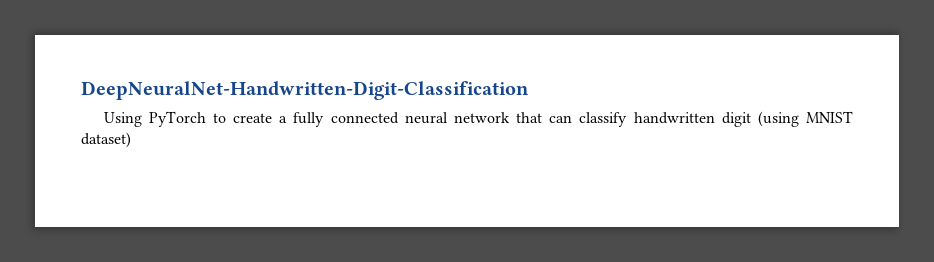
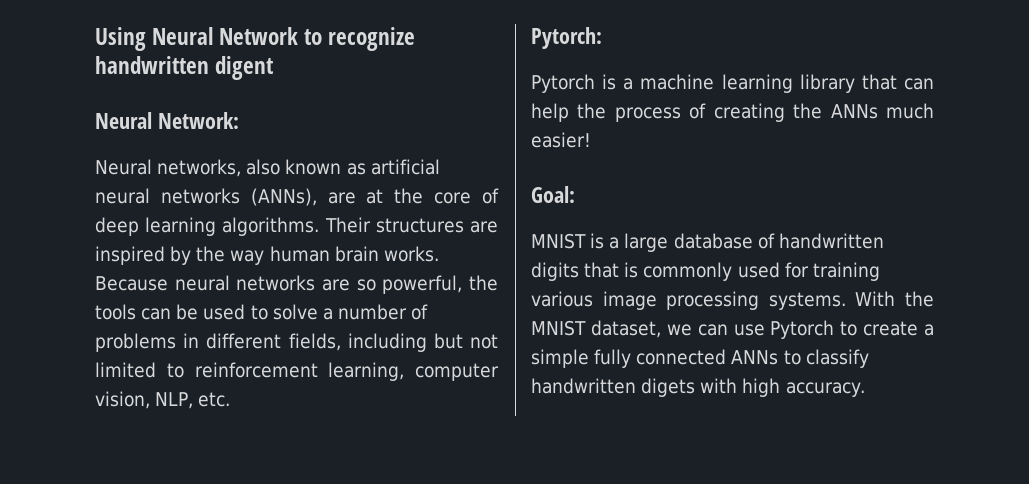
[81,81,529,100] [103,111,206,127] DeepNeuralNet-Handwritten-Digit-Classification // Using PyTorch -> [95,27,416,51] [95,56,274,80] [95,112,239,129] [95,159,440,177] [95,188,499,206] [95,217,498,236] [95,246,439,265] [95,275,499,294] [95,304,429,320] [95,333,499,352] [95,362,499,381] [95,391,231,409] [531,27,602,49] [531,74,934,93] [531,103,934,122] [531,132,591,148] [531,186,575,203] [531,233,884,252] [531,262,880,281] [531,291,934,310] [531,320,835,339] Using Neural Network to recognize handwritten digent // Neural Network: // Neural networks, also known as artificial neural networks (ANNs), are at the core of deep learning algorithms. Their structures are inspired by the way human brain works. Because neural networks are so powerful, the tools can be used to solve a number of problems in different fields, including but not limited to reinforcement learning, computer vision, NLP, etc. // Pytorch: // Pytorch is a machine learning library that can help the process of creating the ANNs much easier! // Goal: // MNIST is a large database of handwritten digits that is commonly used for training various image processing systems. With the MNIST dataset, we can use Pytorch
(288, 119) none -> [531,349,589,368] simple
[404,111,853,127] [81,132,131,148] neural network that can classify handwritten digit (using MNIST dataset) -> [731,349,869,368] [531,378,866,397] ANNs to classify handwritten digets with high accuracy.

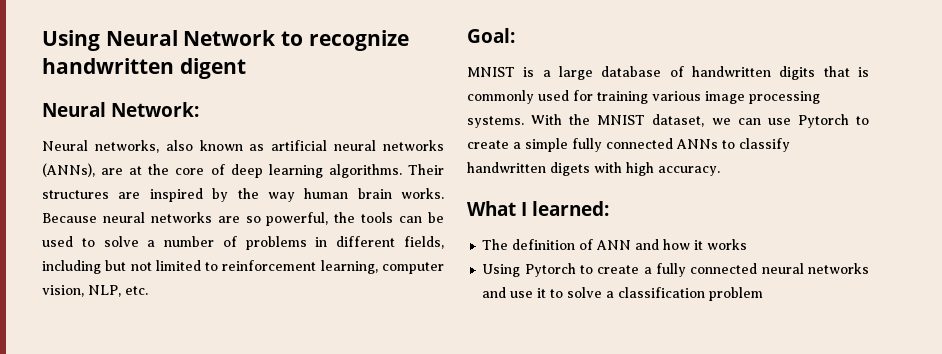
[531,27,602,49] [531,74,934,93] [531,103,934,122] [531,132,591,148] // Pytorch: // Pytorch is a machine learning library that can help the process of creating the ANNs much easier! -> (148, 290) none
(866, 389) none -> [467,201,609,216] [482,239,748,250] [482,263,869,277] [482,287,764,301] // What I learned: // The definition of ANN and how it works // Using Pytorch to create a fully connected neural networks and use it to solve a classification problem

